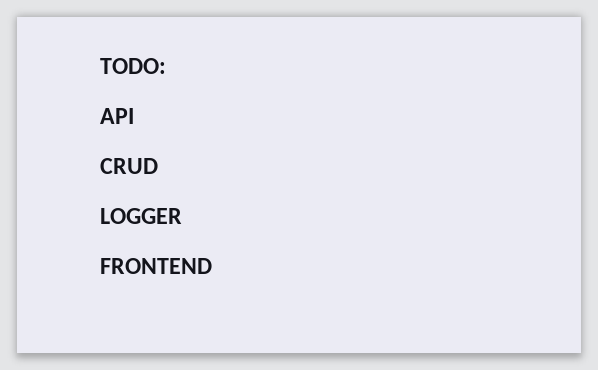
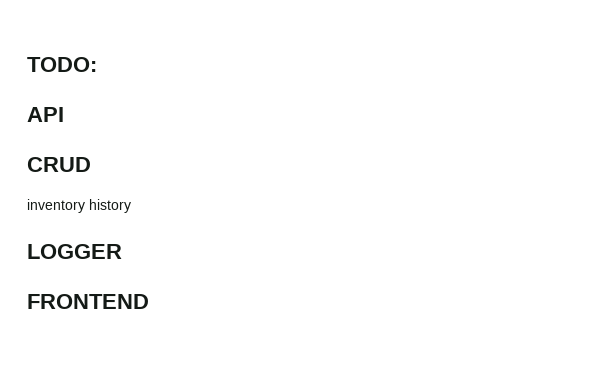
(158, 166) none -> [27,199,131,213] // inventory history

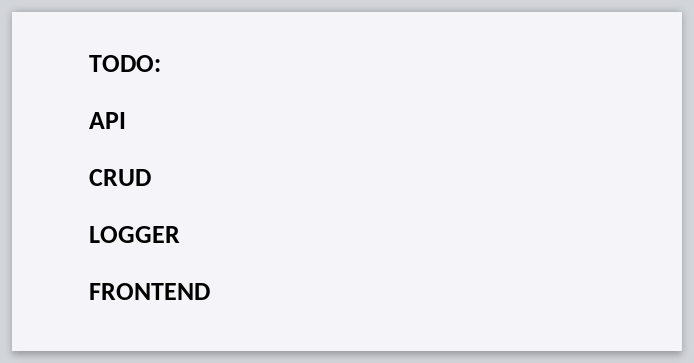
[27,199,131,213] // inventory history -> (151, 177) none

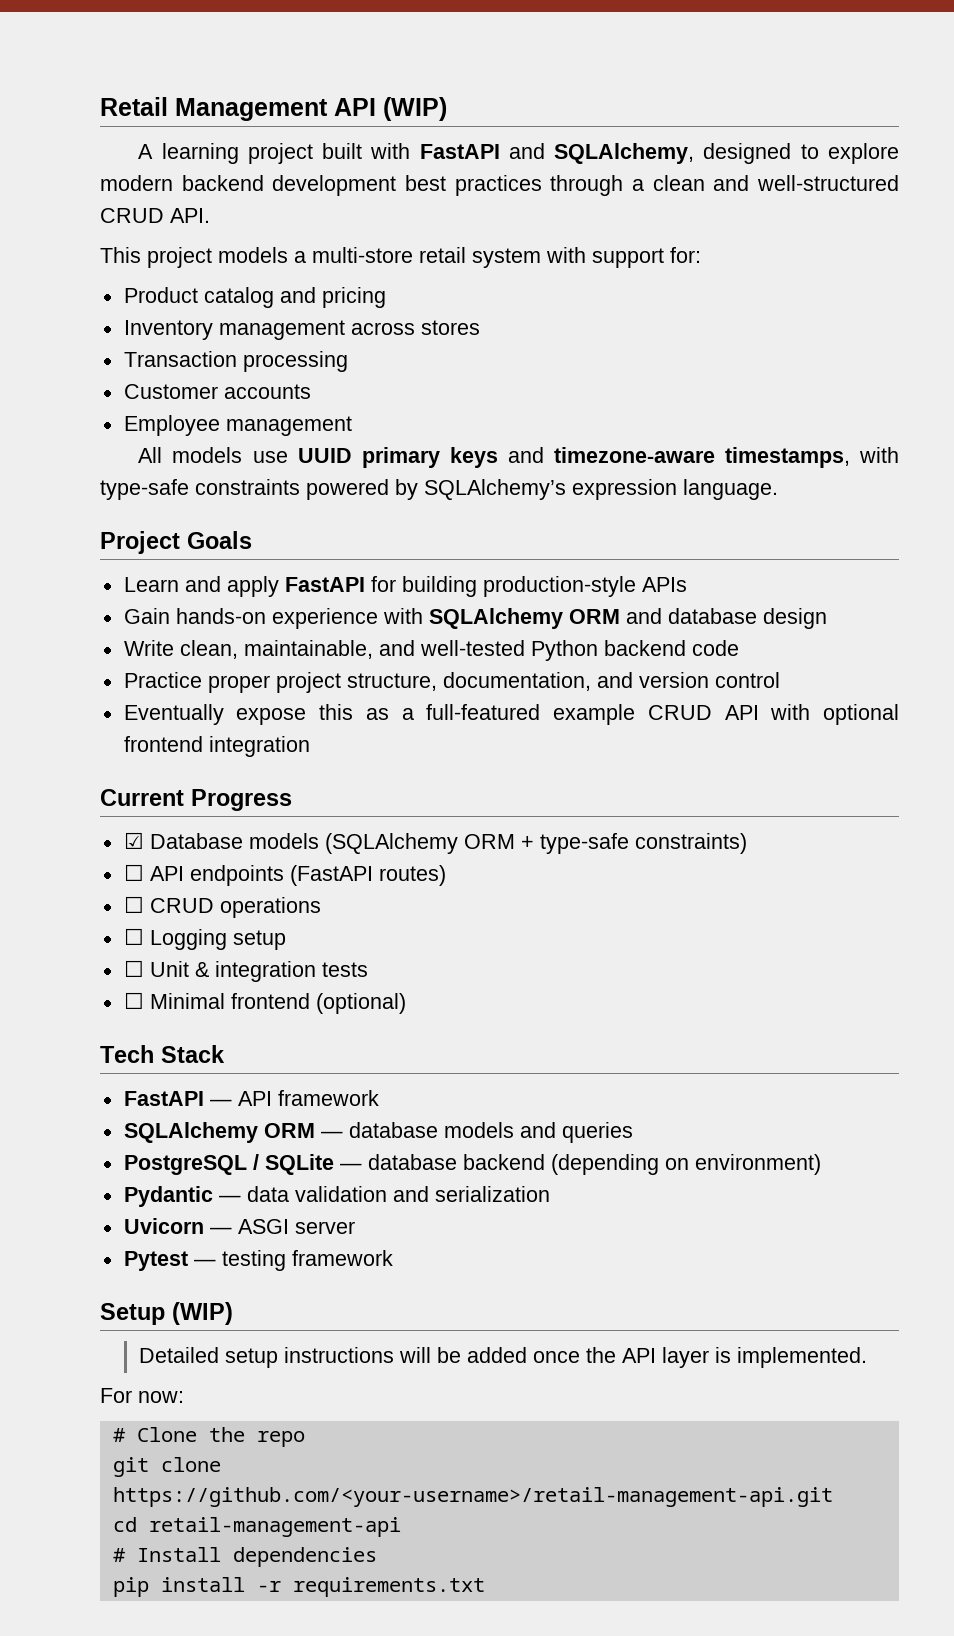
[89,55,161,72] [89,112,126,129] [89,169,151,186] [89,226,180,243] [89,283,210,300] TODO: // API // CRUD // LOGGER // FRONTEND -> [100,97,447,121] [138,143,899,164] [100,175,899,196] [100,208,210,223] [100,247,701,268] [123,287,386,308] [123,320,480,340] [123,351,348,372] [123,384,311,399] [123,415,352,436] [138,447,899,468] [100,479,778,500] [100,531,252,554] [123,576,687,597] [123,608,827,629] [123,640,739,661] [123,672,780,693] [123,704,900,725] [123,736,310,757] [100,789,292,811] [123,832,747,854] [123,864,446,886] [123,896,321,918] [123,928,286,950] [123,960,368,982] [123,992,406,1014] [100,1045,225,1063] [123,1090,379,1106] [123,1122,633,1143] [123,1154,821,1175] [123,1186,550,1207] [123,1218,355,1234] [123,1250,393,1271] [100,1302,233,1325] [138,1347,867,1368] [100,1388,184,1403] [112,1427,305,1447] [112,1457,221,1477] [112,1487,833,1507] [112,1517,401,1537] [112,1547,377,1567] [112,1577,485,1597] Retail Management API (WIP) // A learning project built with FastAPI and SQLAlchemy, designed to explore modern backend development best practices through a clean and well-structured CRUD API. // This project models a multi-store retail system with support for: // Product catalog and pricing // Inventory management across stores // Transaction processing // Customer accounts // Employee management // All models use UUID primary keys and timezone-aware timestamps, with type-safe constraints powered by SQLAlchemy’s expression language. // Project Goals // Learn and apply FastAPI for building production-style APIs // Gain hands-on experience with SQLAlchemy ORM and database design // Write clean, maintainable, and well-tested Python backend code // Practice proper project structure, documentation, and version control // Eventually expose this as a full-featured example CRUD API with optional frontend integration // Current Progress // ☑ Database models (SQLAlchemy ORM + type-safe constraints) // ☐ API endpoints (FastAPI routes) // ☐ CRUD operations // ☐ Logging setup // ☐ Unit & integration tests // ☐ Minimal frontend (optional) // Tech Stack // FastAPI — API framework // SQLAlchemy ORM — database models and queries // PostgreSQL / SQLite — database backend (depending on environment) // Pydantic — data validation and serialization // Uvicorn — ASGI server // Pytest — testing framework // Setup (WIP) // Detailed setup instructions will be added once the API layer is implemented. // For now: // # Clone the repo // git clone https://github.com/<your-username>/retail-management-api.git // cd retail-management-api // # Install dependencies // pip install -r requirements.txt

